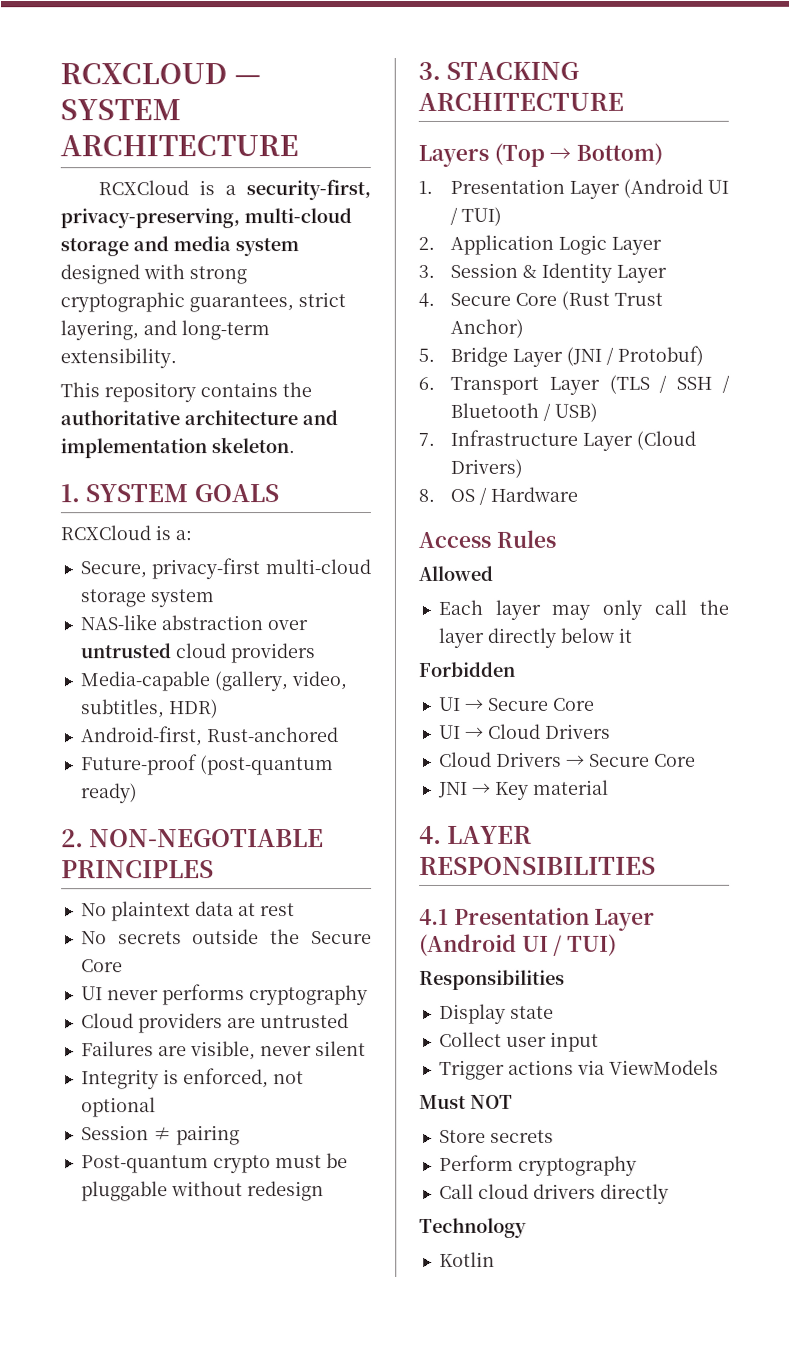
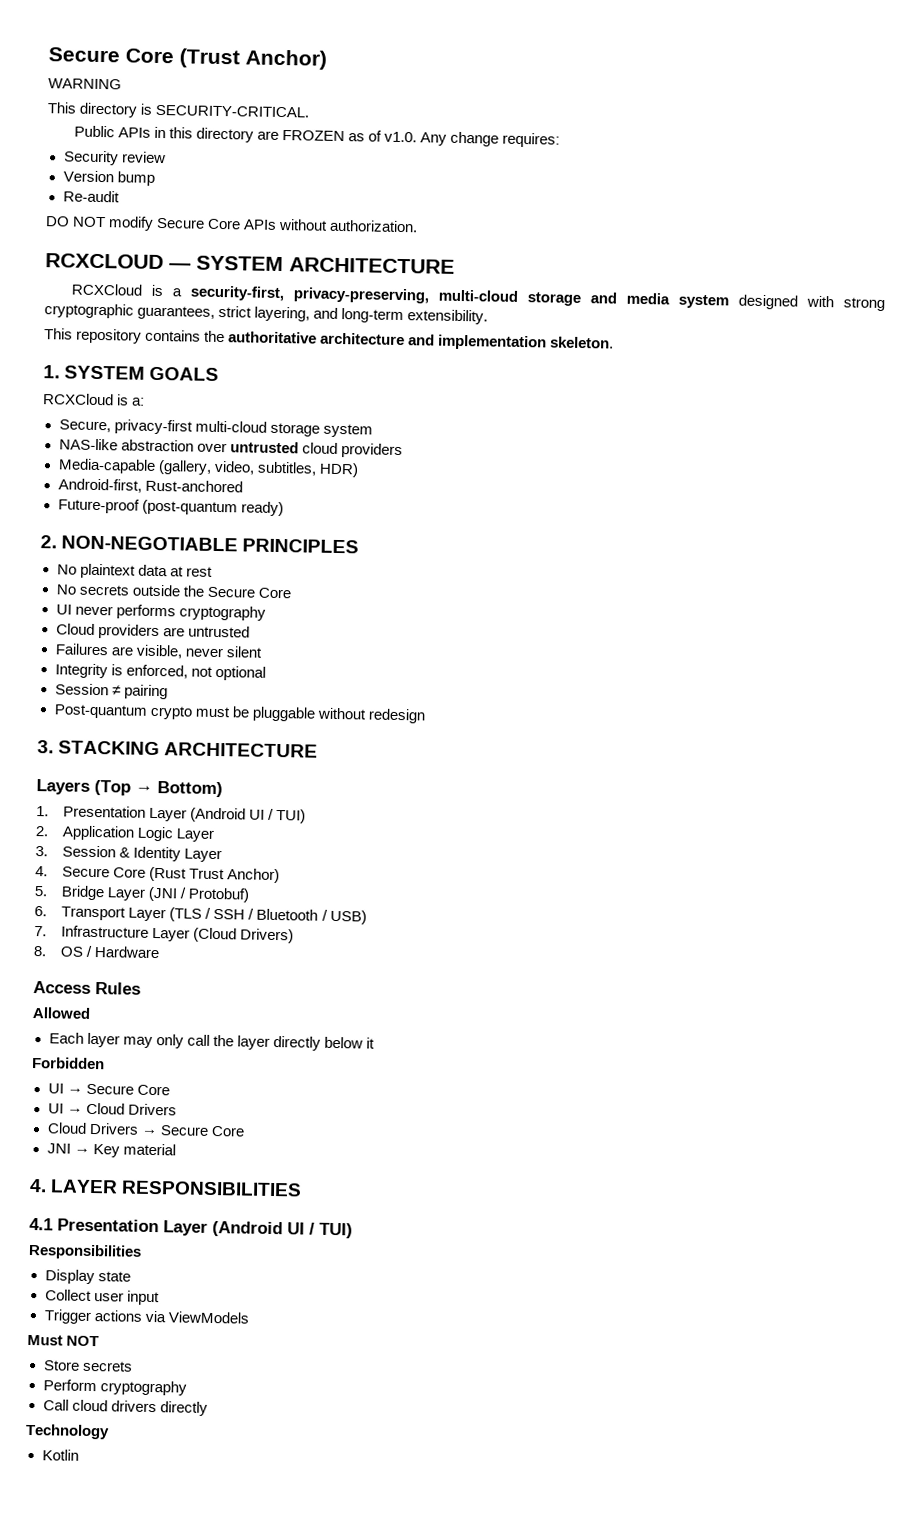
(60, 74) none -> [48,47,327,70] [48,78,122,90] [47,102,310,118] [73,125,561,148] [62,150,166,166] [62,170,155,186] [62,190,120,203] [45,216,419,233] Secure Core (Trust Anchor) // WARNING // This directory is SECURITY-CRITICAL. // Public APIs in this directory are FROZEN as of v1.0. Any change requires: // Security review // Version bump // Re-audit // DO NOT modify Secure Core APIs without authorization. //

